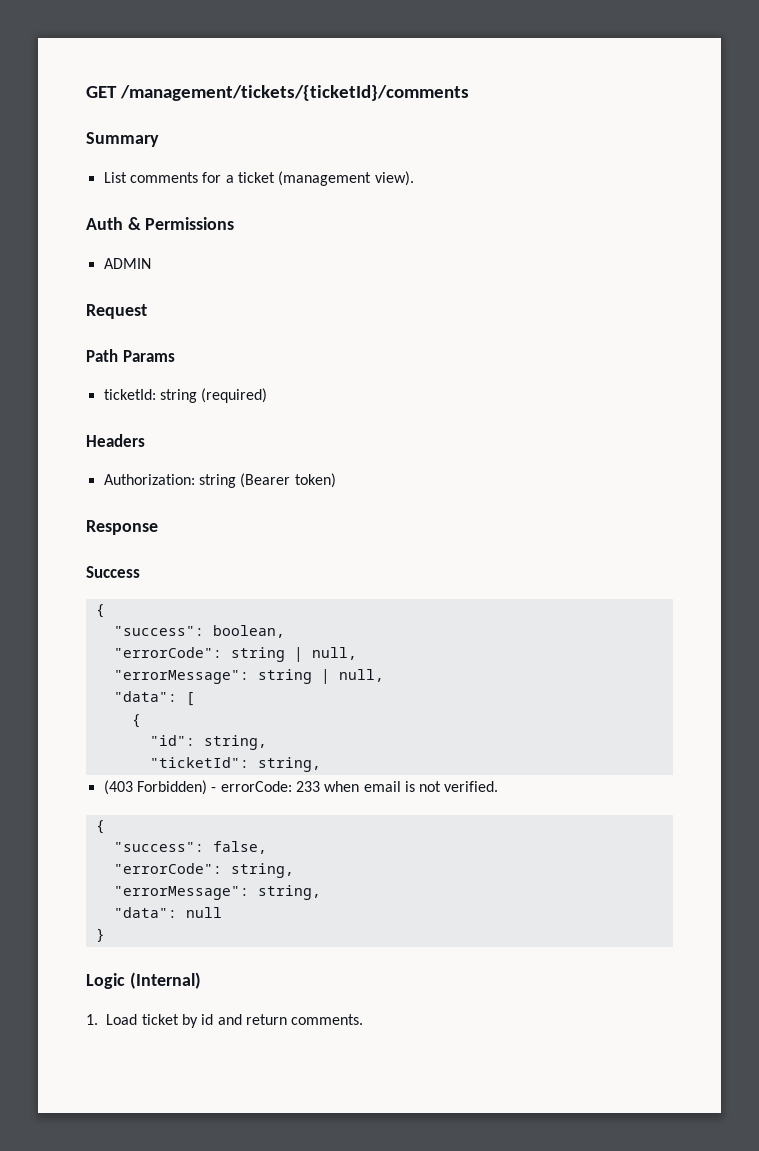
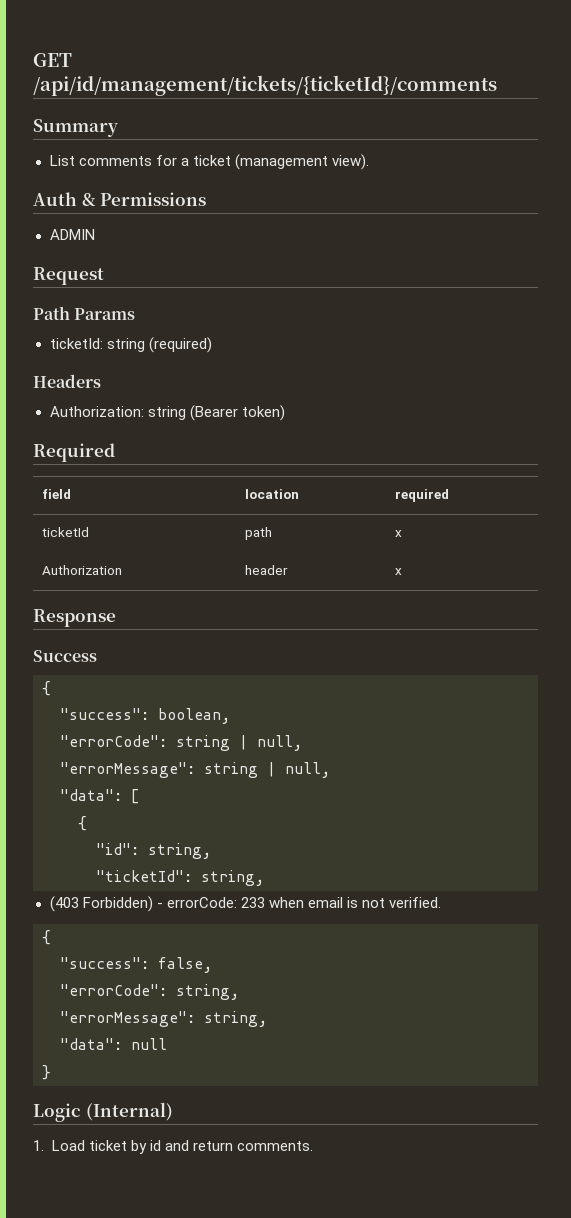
[119,85,469,101] /management/tickets/{ticketId}/comments -> [33,75,497,96] /api/id/management/tickets/{ticketId}/comments
(336, 480) none -> [33,443,115,462] [42,489,72,499] [245,489,300,499] [395,489,450,502] [42,527,90,537] [245,527,273,540] [395,530,403,537] [42,565,123,575] [245,565,289,575] [395,568,403,575] // Required // field | location | required // ticketId | path | x // Authorization | header | x

